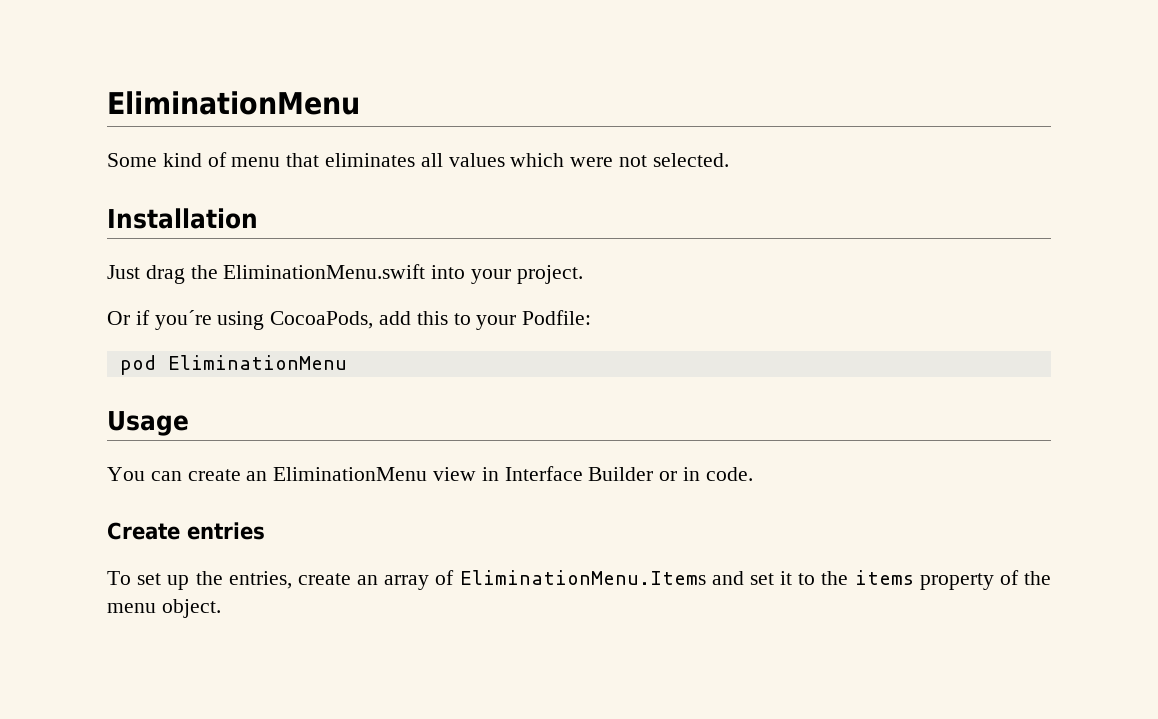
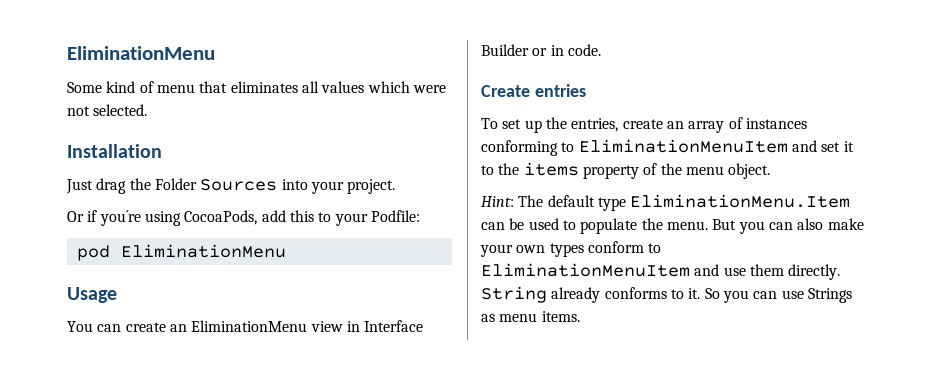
[223,264,426,279] EliminationMenu.swift -> [154,178,278,191] Folder Sources
[459,570,706,585] EliminationMenu.Items -> [745,118,807,129] [481,139,788,156] instances conforming to EliminationMenuItem
(221, 608) none -> [481,194,851,211] [481,218,864,234] [480,241,662,257] [481,263,841,280] [481,286,852,303] [481,311,580,322] // Hint: The default type EliminationMenu.Item can be used to populate the menu. But you can also make your own types conform to EliminationMenuItem and use them directly. String already conforms to it. So you can use Strings as menu items.

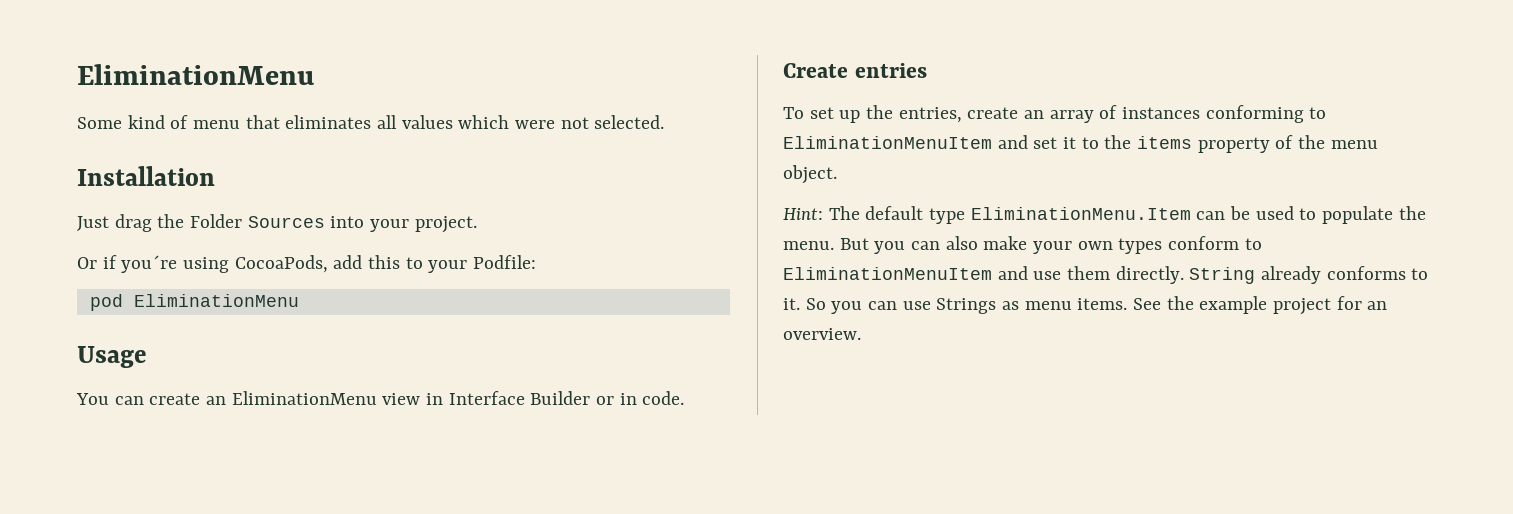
(580, 316) none -> [1133,296,1388,315] [783,328,861,340] See the example project for an overview.

